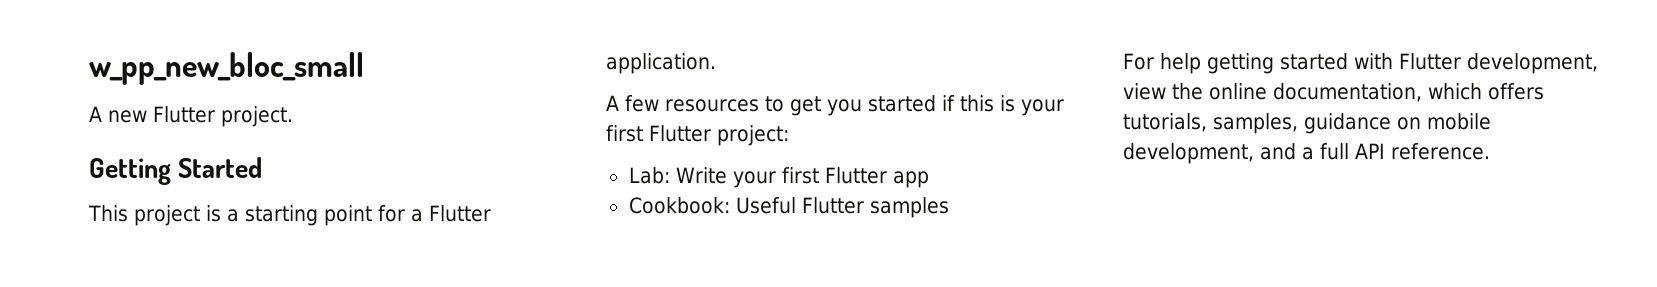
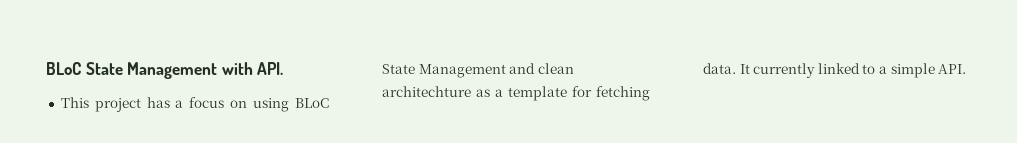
[89,52,364,85] [89,106,293,127] [89,157,263,185] [88,205,491,226] [606,53,716,74] [606,95,1064,116] [606,125,789,146] [628,167,929,188] [628,197,949,218] [1123,53,1598,74] [1123,83,1544,102] [1123,113,1491,134] [1123,143,1490,164] w_pp_new_bloc_small // A new Flutter project. // Getting Started // This project is a starting point for a Flutter application. // A few resources to get you started if this is your first Flutter project: // Lab: Write your first Flutter app // Cookbook: Useful Flutter samples // For help getting started with Flutter development, view the online documentation, which offers tutorials, samples, guidance on mobile development, and a full API reference. -> [46,62,284,79] [60,97,329,112] [381,63,574,78] [381,86,650,101] [702,63,967,78] BLoC State Management with API. // This project has a focus on using BLoC State Management and clean architechture as a template for fetching data. It currently linked to a simple API.

